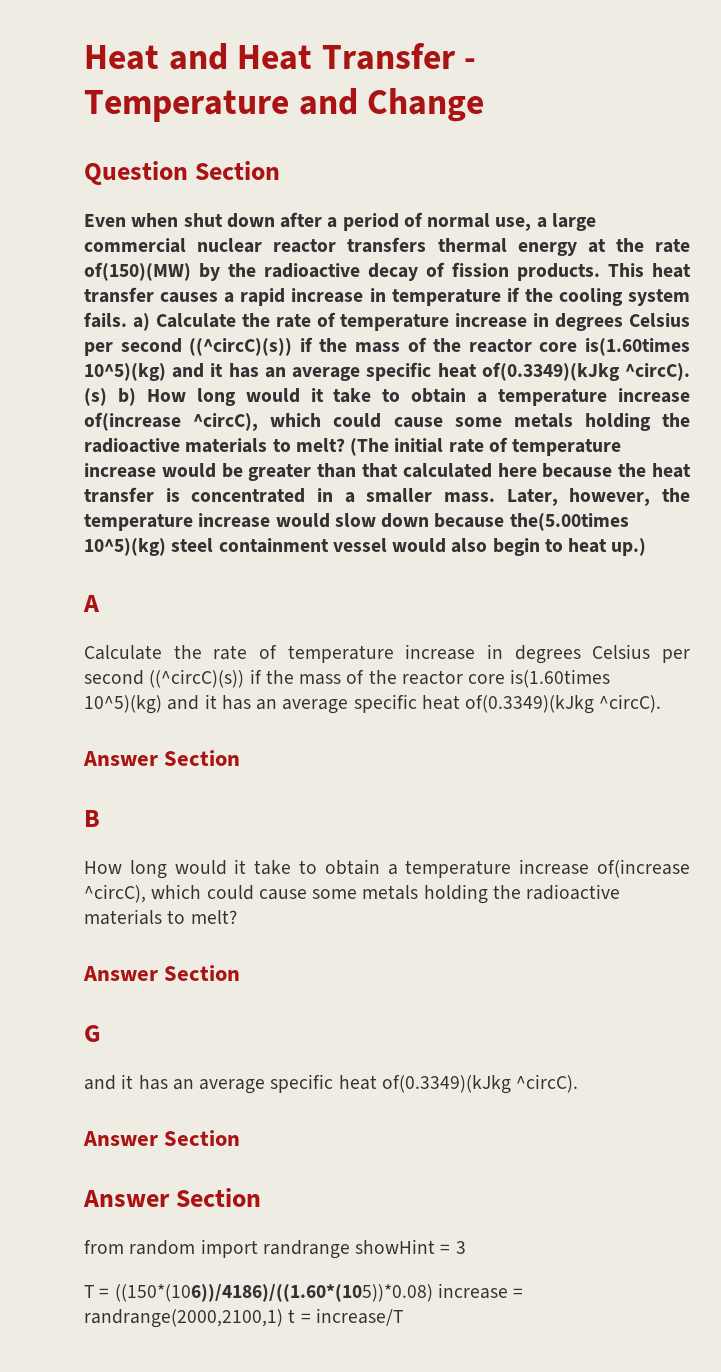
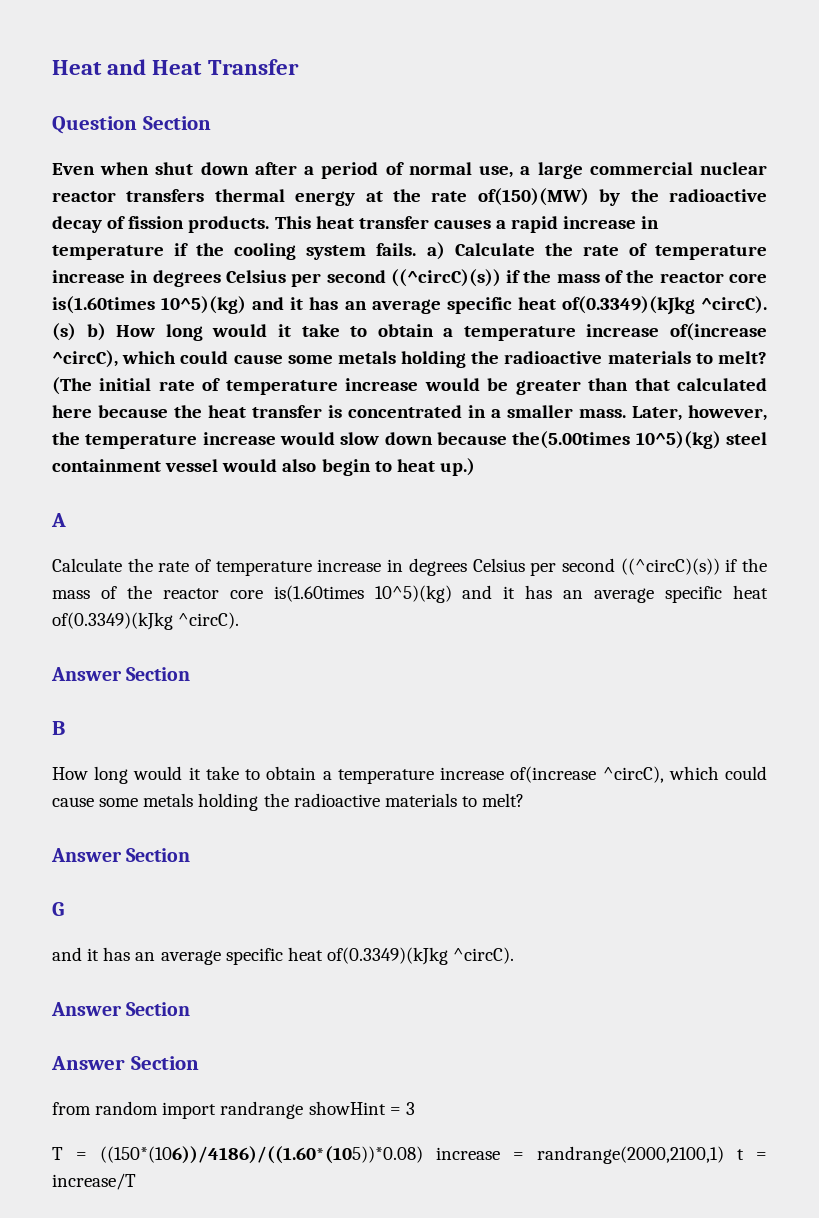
[464,58,477,69] [84,88,485,122] - Temperature and Change -> (299, 67) none

